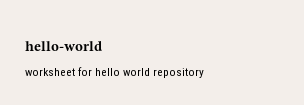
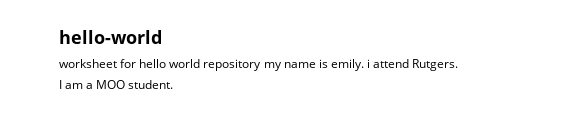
(205, 73) none -> [263,59,459,71] [59,80,174,89] my name is emily. i attend Rutgers. // I am a MOO student.

